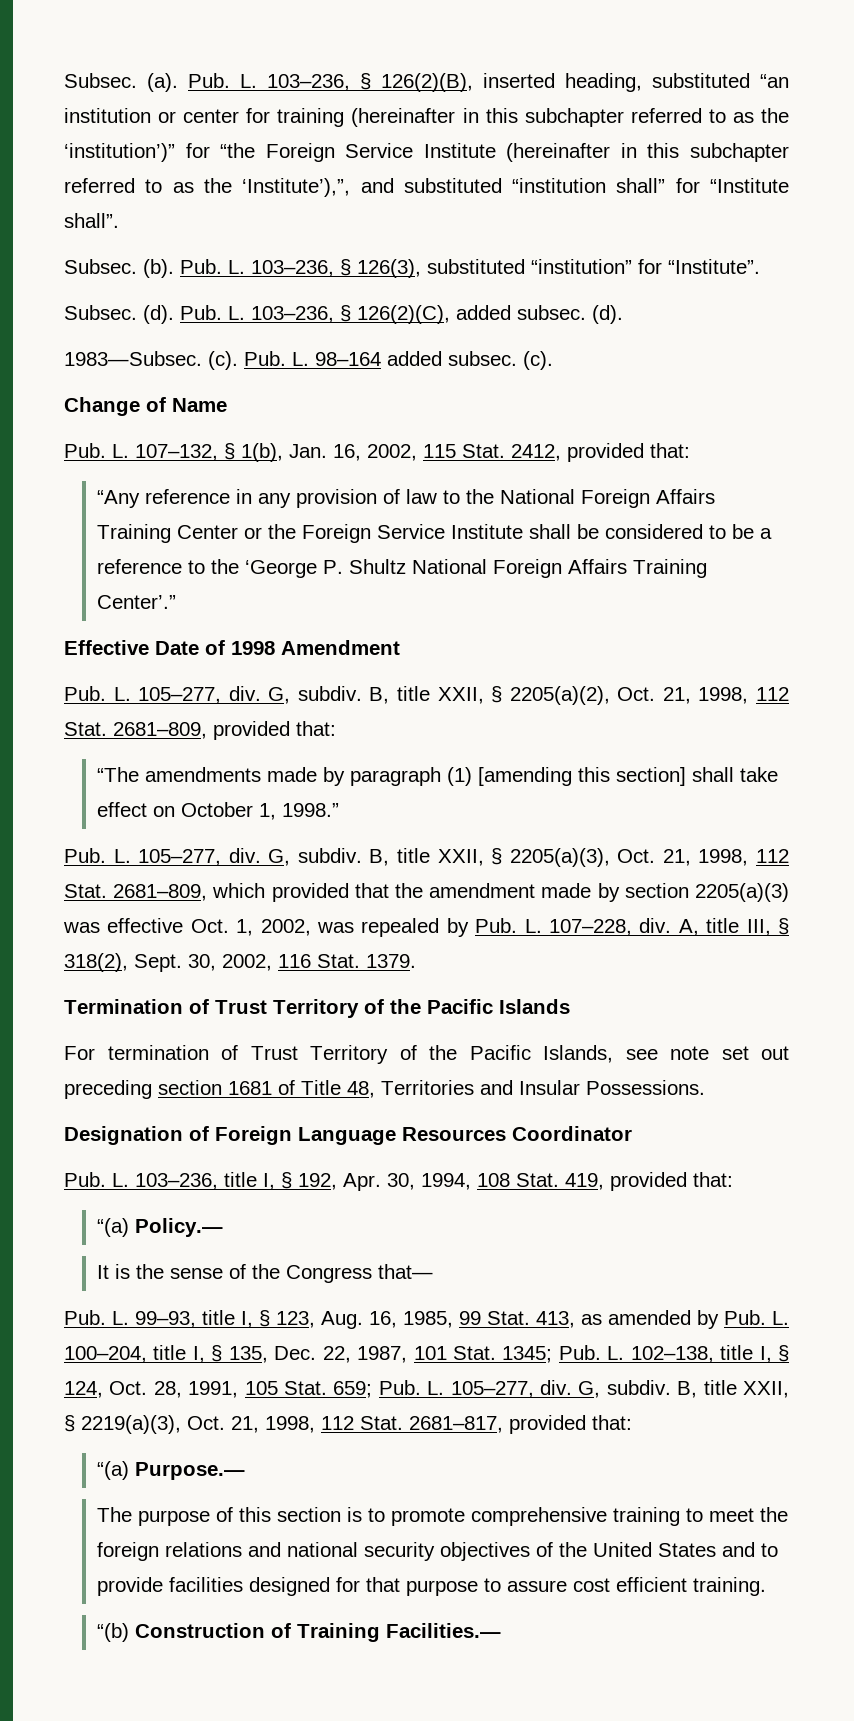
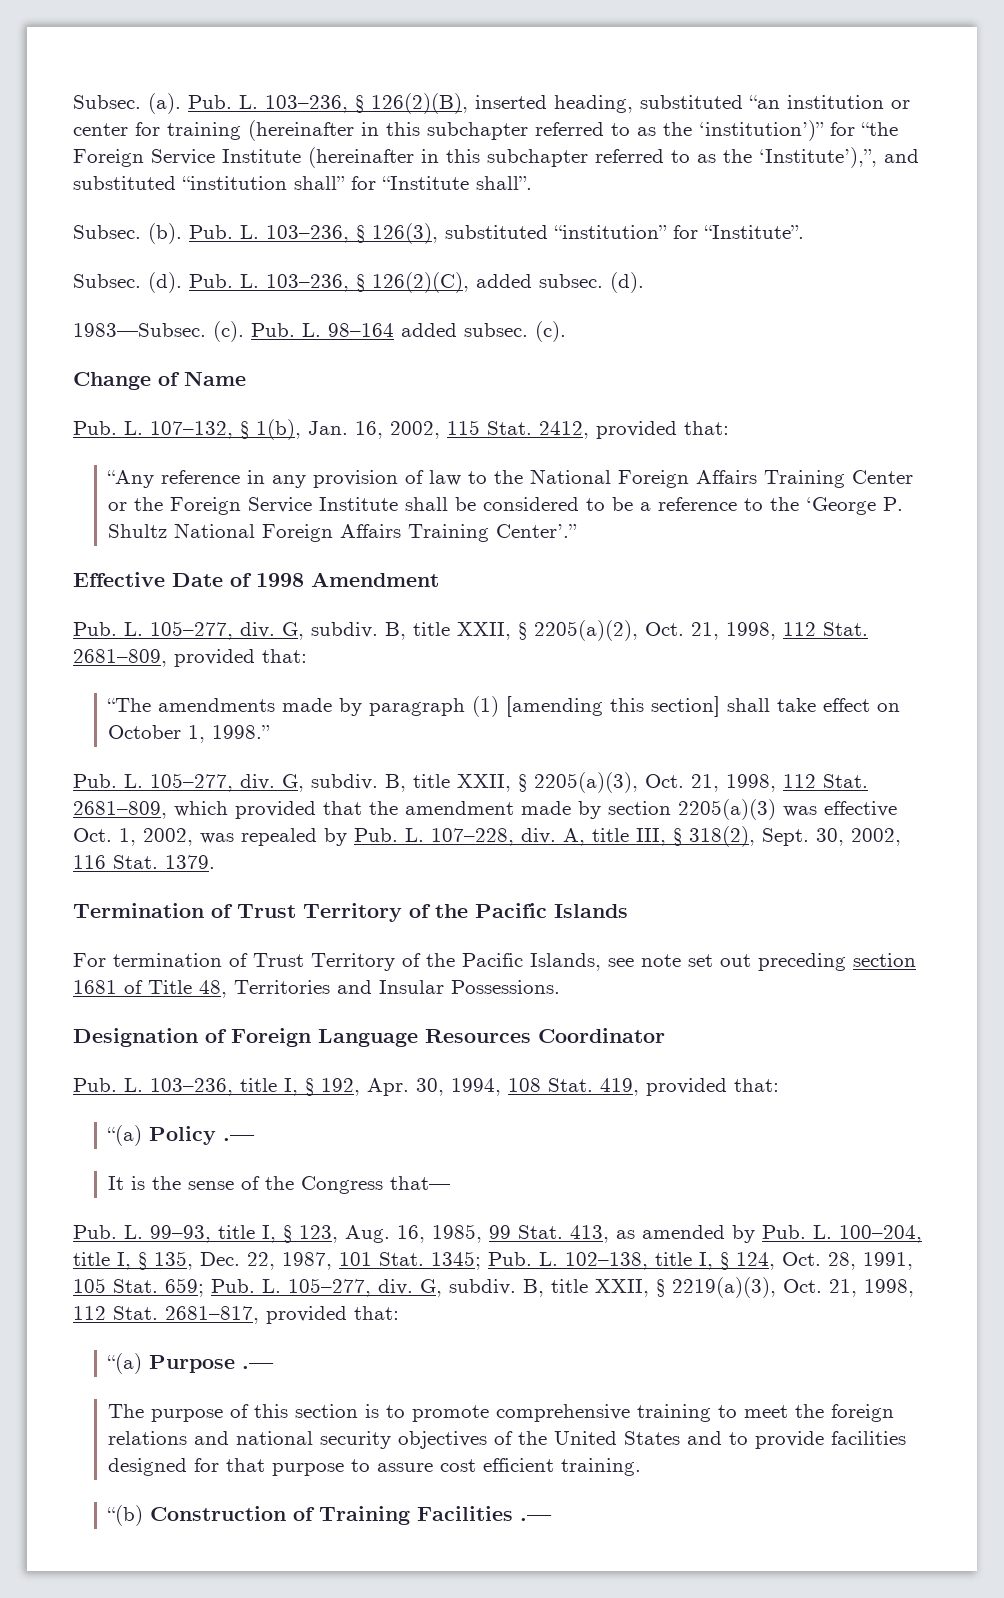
[134,1218,223,1237] Policy.— -> [149,1126,256,1145] Policy .—
[134,1462,245,1480] Purpose.— -> [149,1355,275,1373] Purpose .—
[385,1623,501,1638] Facilities.— -> [417,1506,553,1521] Facilities .—

